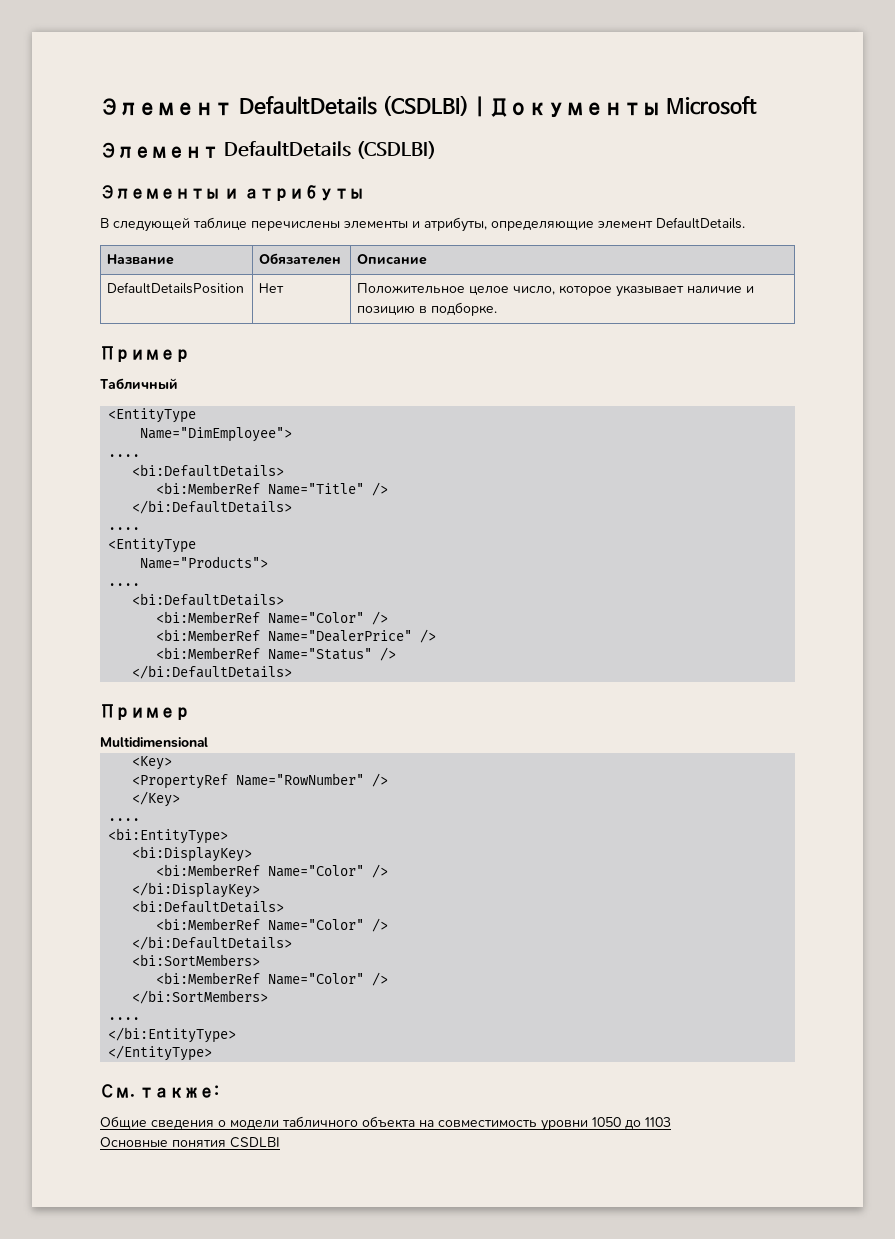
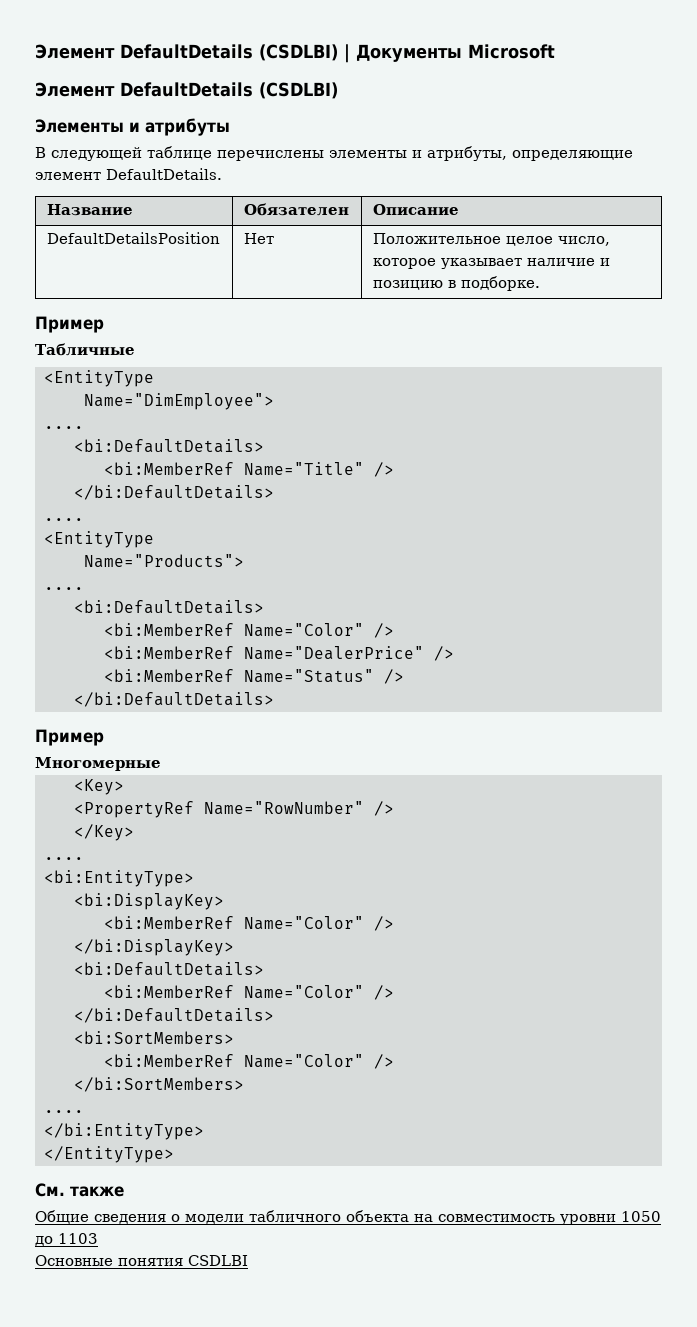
[100,378,178,390] Табличный -> [35,343,135,356] Табличные
[100,737,208,748] Multidimensional -> [35,757,161,771] Многомерные
[139,1085,220,1098] также: -> [70,1186,124,1197] также

